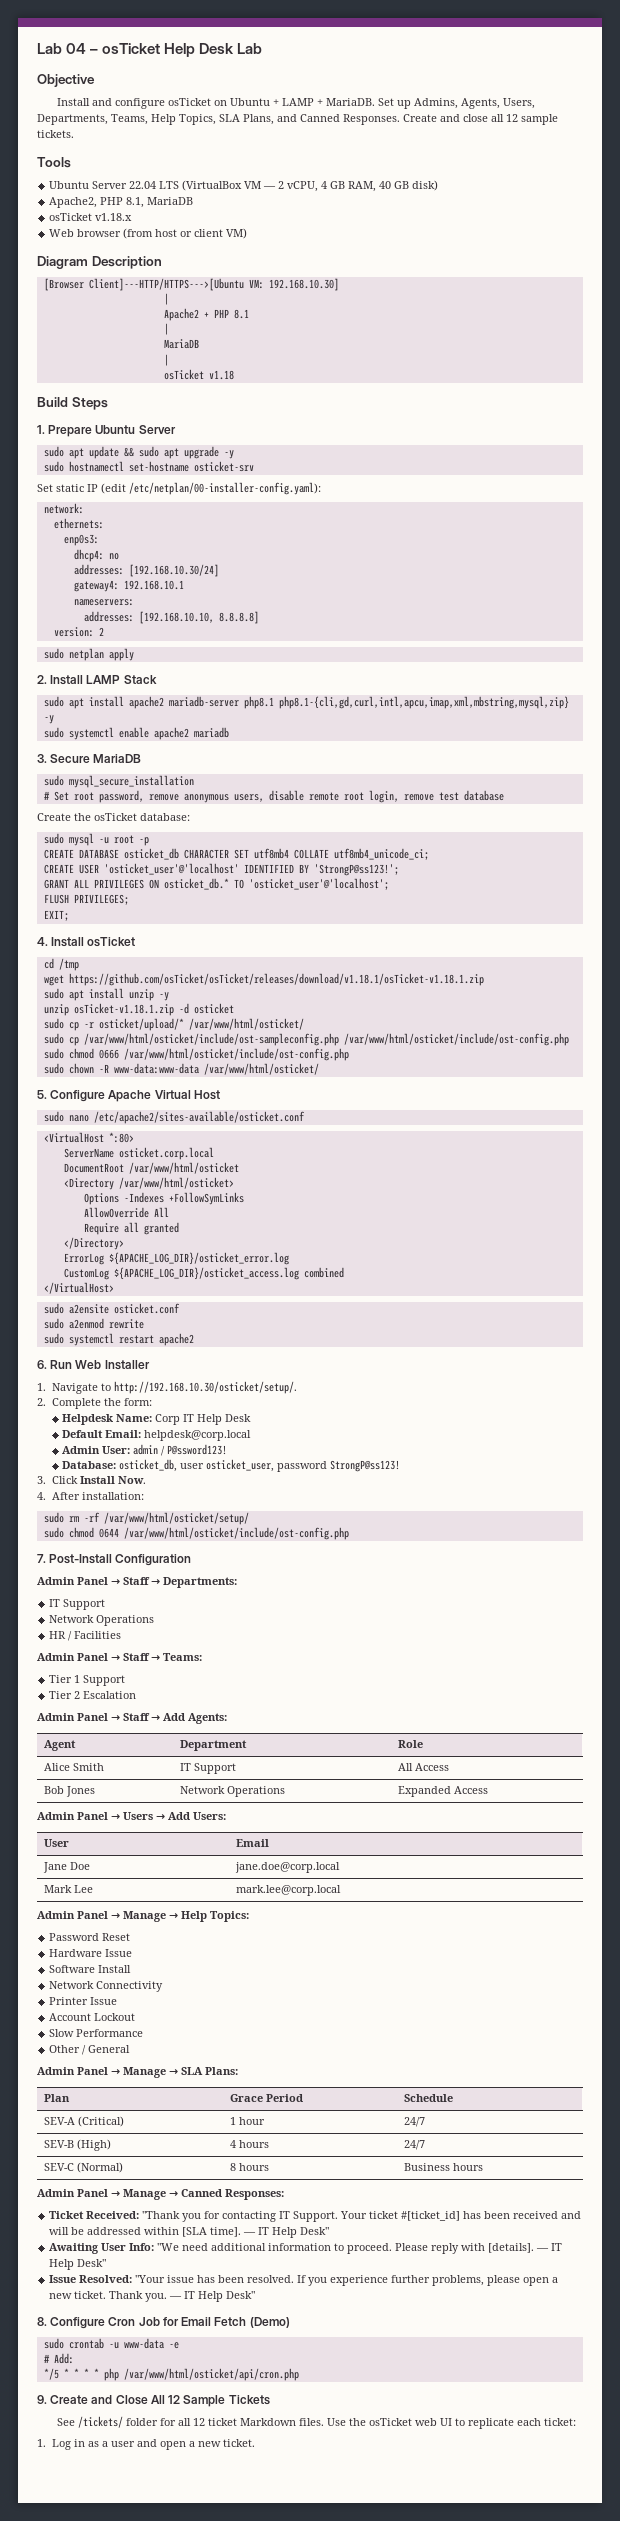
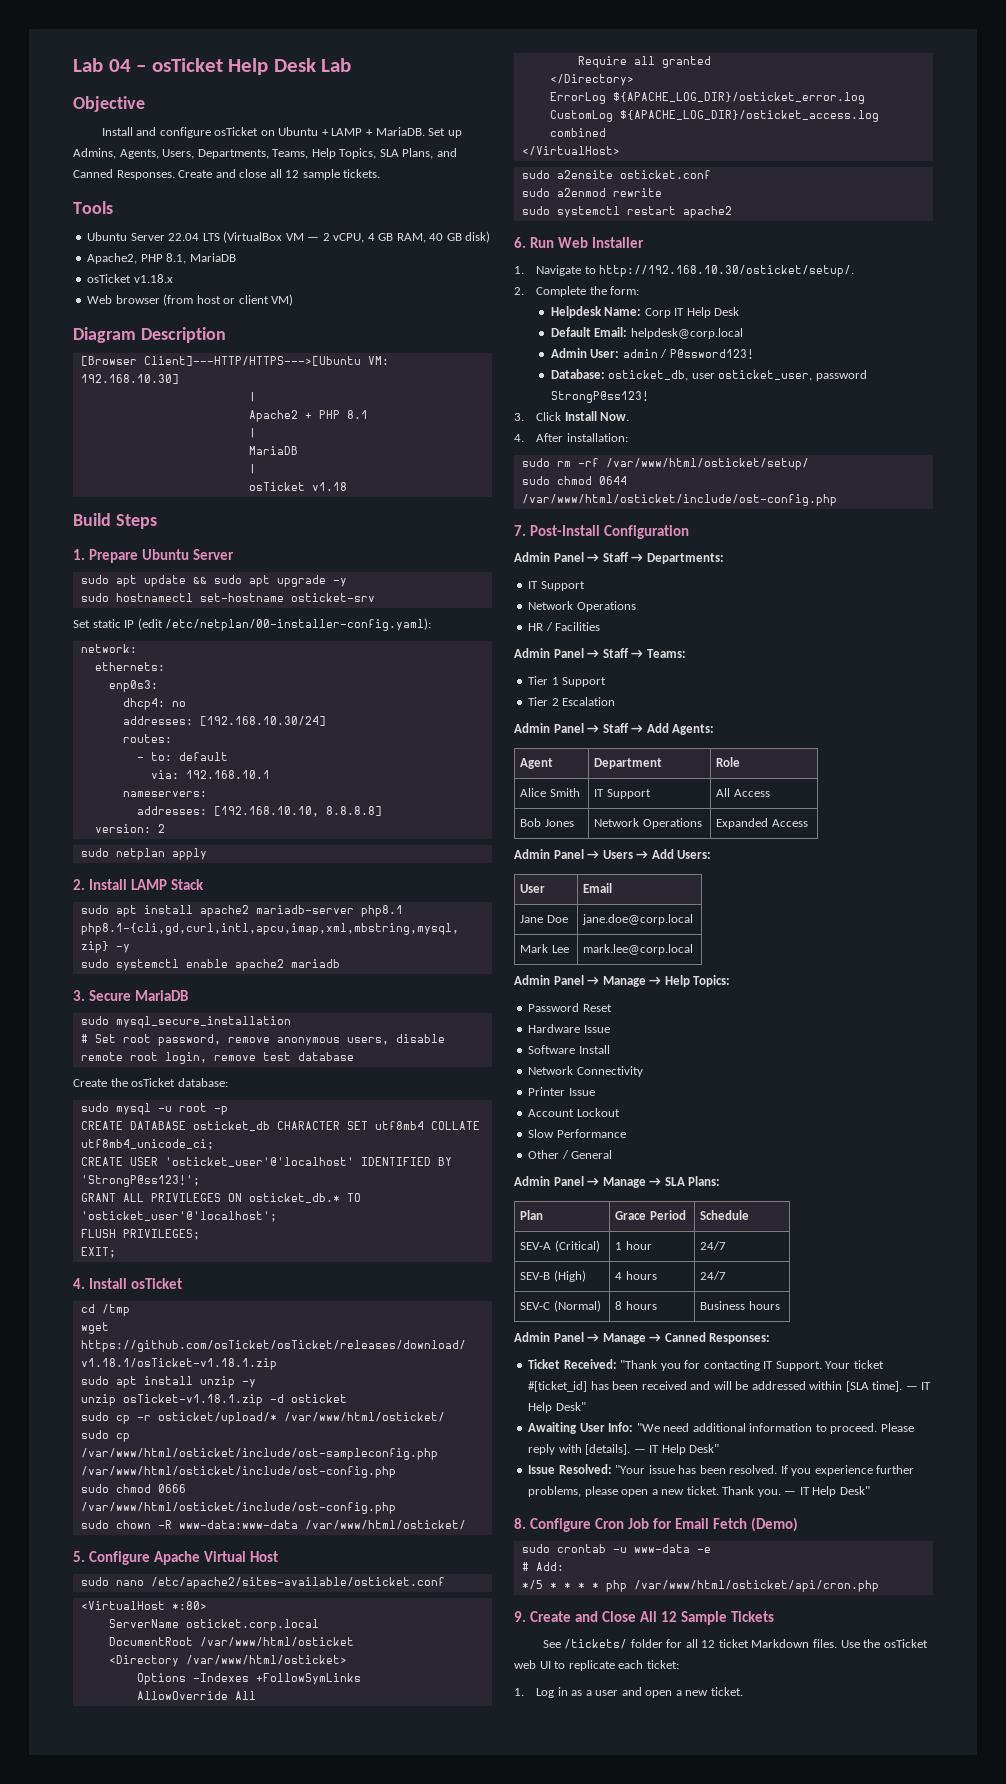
[73,580,119,592] gateway4: -> [122,734,172,743] [136,752,228,761] [150,770,179,779] routes: // - to: default // via:

